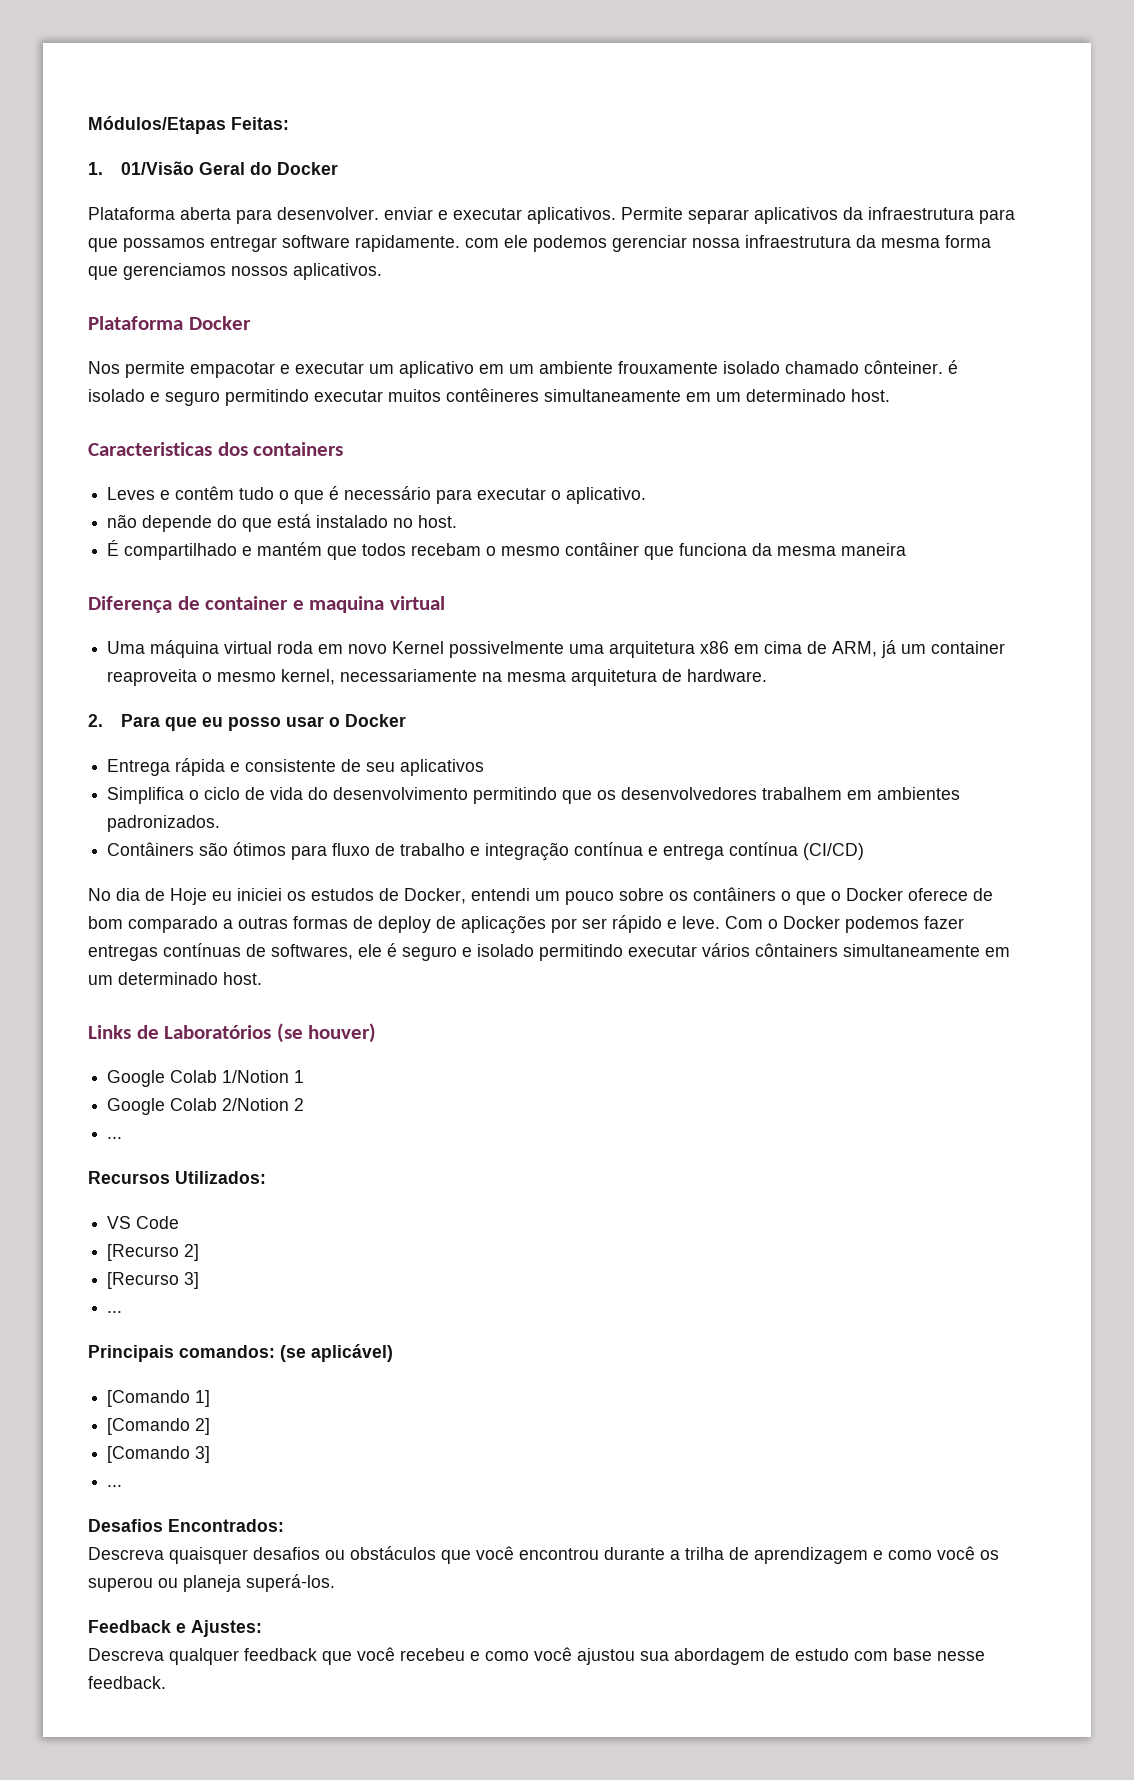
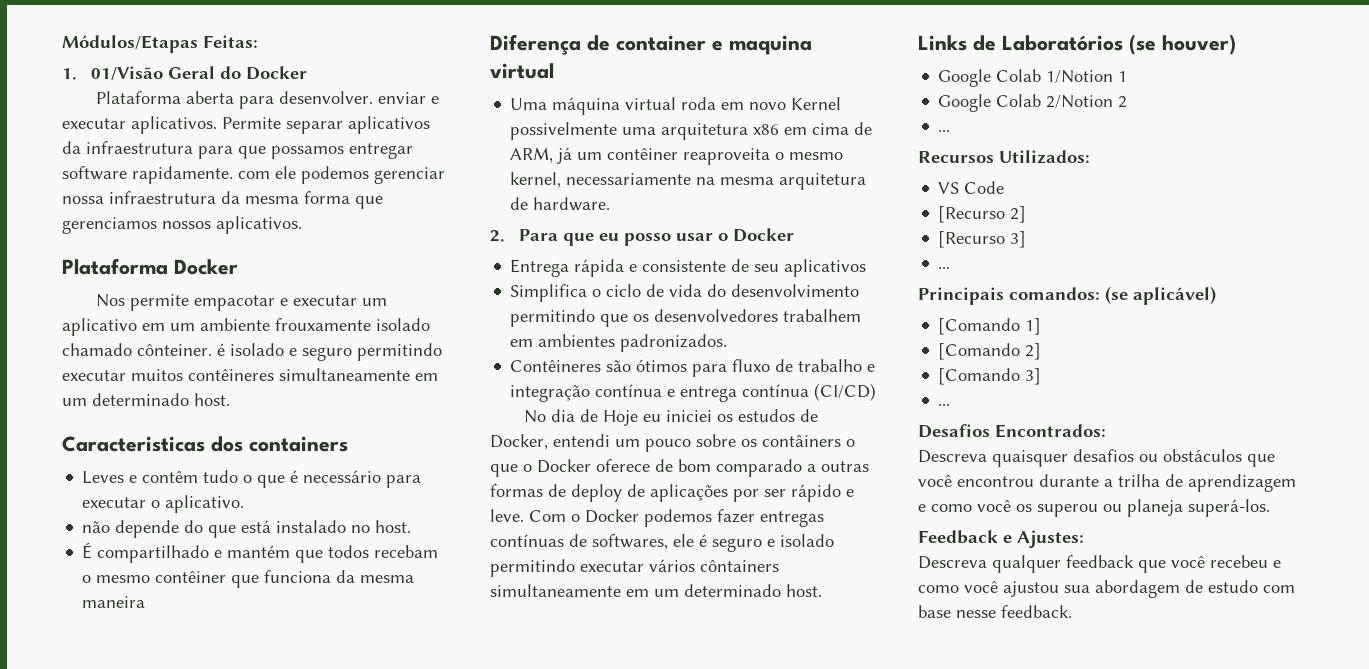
[565,542,640,556] contâiner -> [155,571,227,583] contêiner
[931,641,1006,654] container -> [607,148,679,160] contêiner
[107,842,195,856] Contâiners -> [510,360,602,372] Contêineres

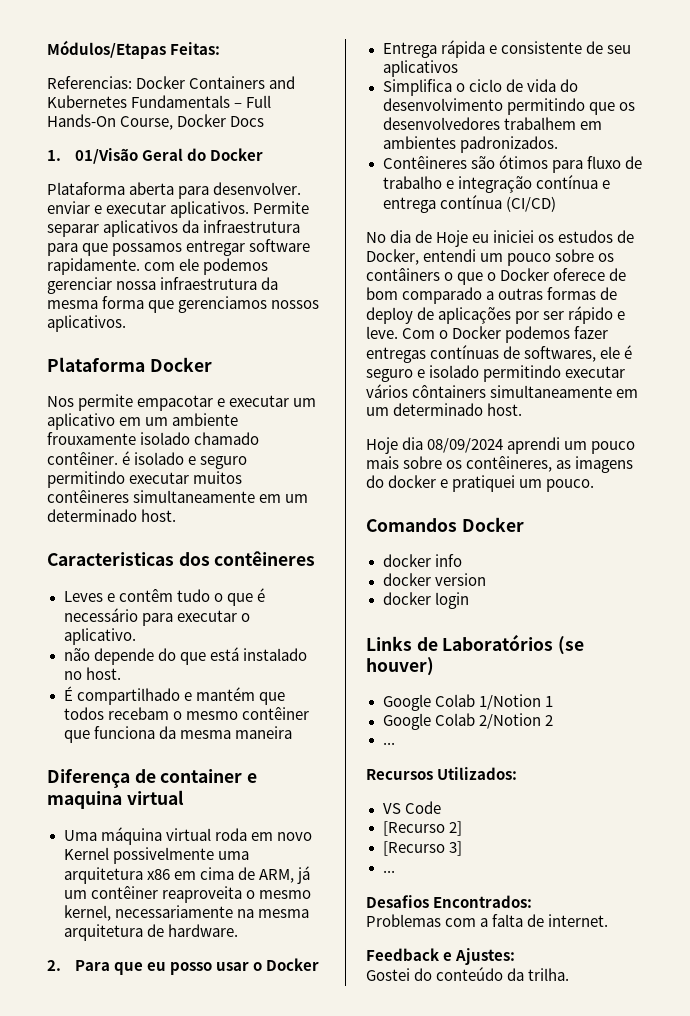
(258, 41) none -> [47,76,296,89] [47,95,272,108] [47,114,265,130] // Referencias: Docker Containers and Kubernetes Fundamentals – Full Hands-On Course, Docker Docs
[137,344,212,356] cônteiner. -> [47,452,118,465] contêiner.
[249,436,348,452] containers -> [214,551,316,566] contêineres
(822, 590) none -> [366,437,636,454] [366,456,634,473] [366,475,595,492] [366,517,524,532] [382,554,462,567] [382,573,486,586] [382,592,469,609] // Hoje dia 08/09/2024 aprendi um pouco mais sobre os contêineres, as imagens do docker e pratiquei um pouco. // Comandos Docker // docker info // docker version // docker login
[918,286,1216,305] [938,318,1042,335] [938,343,1042,360] [938,368,1042,385] [938,403,951,406] [918,424,1106,438] [918,449,1275,467] [918,474,1296,492] [918,499,1270,517] [918,530,1084,548] [918,555,1281,573] [918,580,1295,598] [918,605,1072,618] Principais comandos: (se aplicável) // [Comando 1] // [Comando 2] // [Comando 3] // ... // Desafios Encontrados: // Descreva quaisquer desafios ou obstáculos que você encontrou durante a trilha de aprendizagem e como você os superou ou planeja superá-los. // Feedback e Ajustes: // Descreva qualquer feedback que você recebeu e como você ajustou sua abordagem de estudo com base nesse feedback. -> [366,895,533,908] [366,914,609,927] [366,948,516,965] [366,967,570,981] Desafios Encontrados: // Problemas com a falta de internet. // Feedback e Ajustes: // Gostei do conteúdo da trilha.

